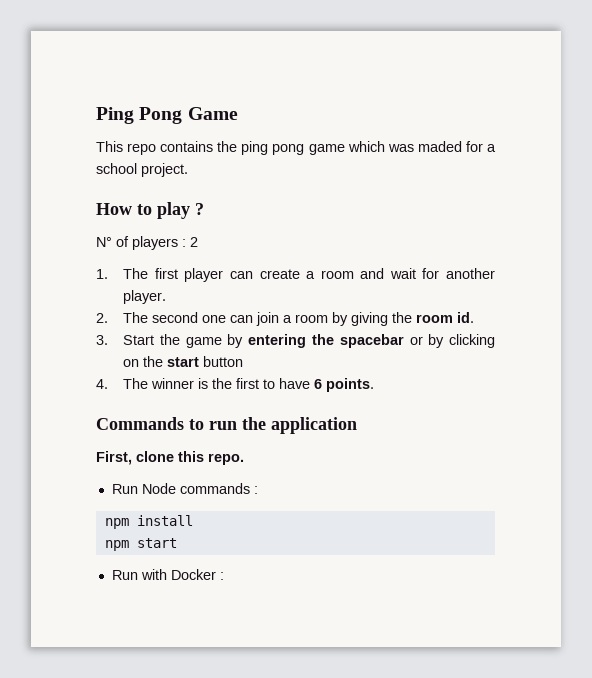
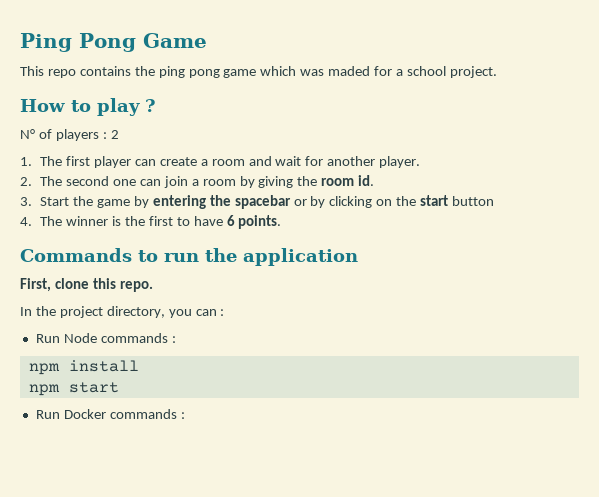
(244, 459) none -> [20,306,225,318] // In the project directory, you can :
[140,569,216,580] with Docker -> [63,409,177,419] Docker commands

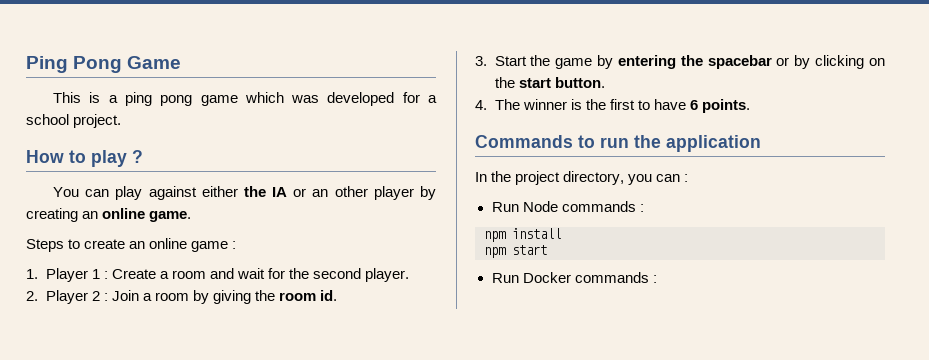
[47,66,155,78] repo contains the -> [89,92,118,103] is a
[328,66,371,76] maded -> [327,92,395,106] developed
[20,129,119,141] N° of players : 2 -> [53,186,436,200] [26,208,192,222] [26,238,237,252] You can play against either the IA or an other player by creating an online game. // Steps to create an online game :
[40,156,197,168] The first player can create -> [45,268,156,282] Player 1 : Create
[327,156,376,166] another -> [288,268,362,279] the second
[40,176,188,188] The second one can join -> [45,290,139,304] Player 2 : Join
[452,196,495,206] button -> [554,77,605,88] button.
[20,278,153,292] // First, clone this repo. -> (761, 143) none

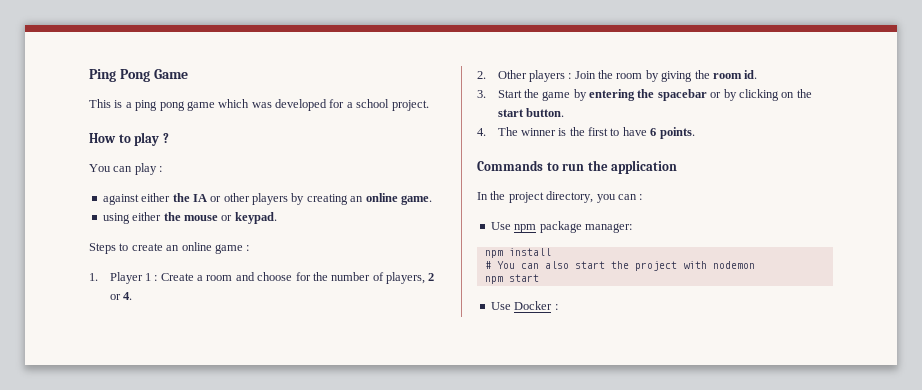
(143, 193) none -> [159,166,163,172] : //
[312,186,414,200] an other player -> [223,193,288,205] other players
(192, 216) none -> [102,212,277,224] // using either the mouse or keypad.
[236,268,265,279] wait -> [257,272,293,281] choose
[313,268,410,282] second player. -> [331,272,435,284] [109,292,132,300] number of players, 2 or 4.
[45,290,100,304] Player 2 -> [497,70,565,82] Other players
[142,293,152,301] a -> [598,70,614,79] the
[491,201,644,212] [484,228,561,242] Run Node commands : // npm install -> [490,221,632,233] [484,248,551,258] [484,261,755,271] Use npm package manager: // npm install // # You can also start the project with nodemon
[491,272,649,283] Run Docker commands -> [490,301,553,310] Use Docker

